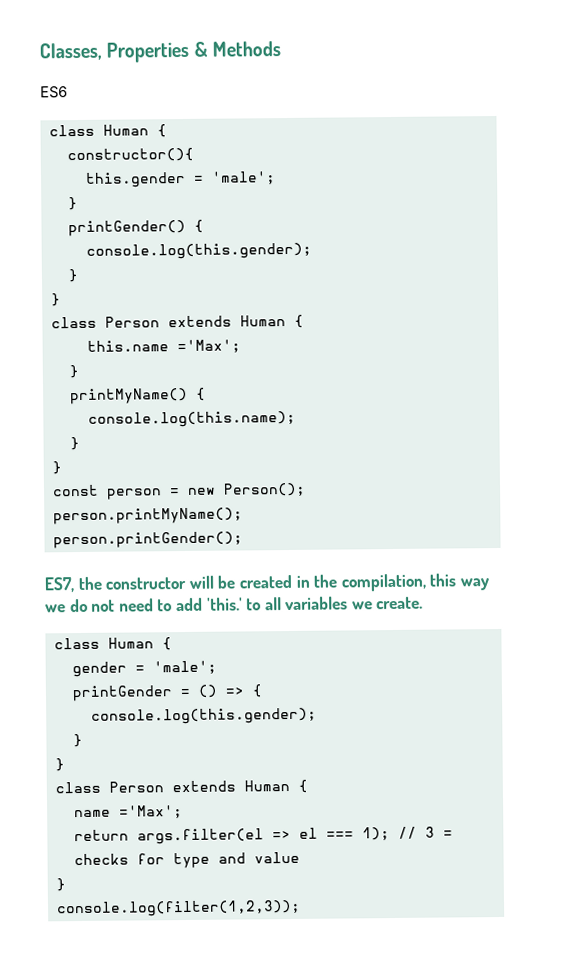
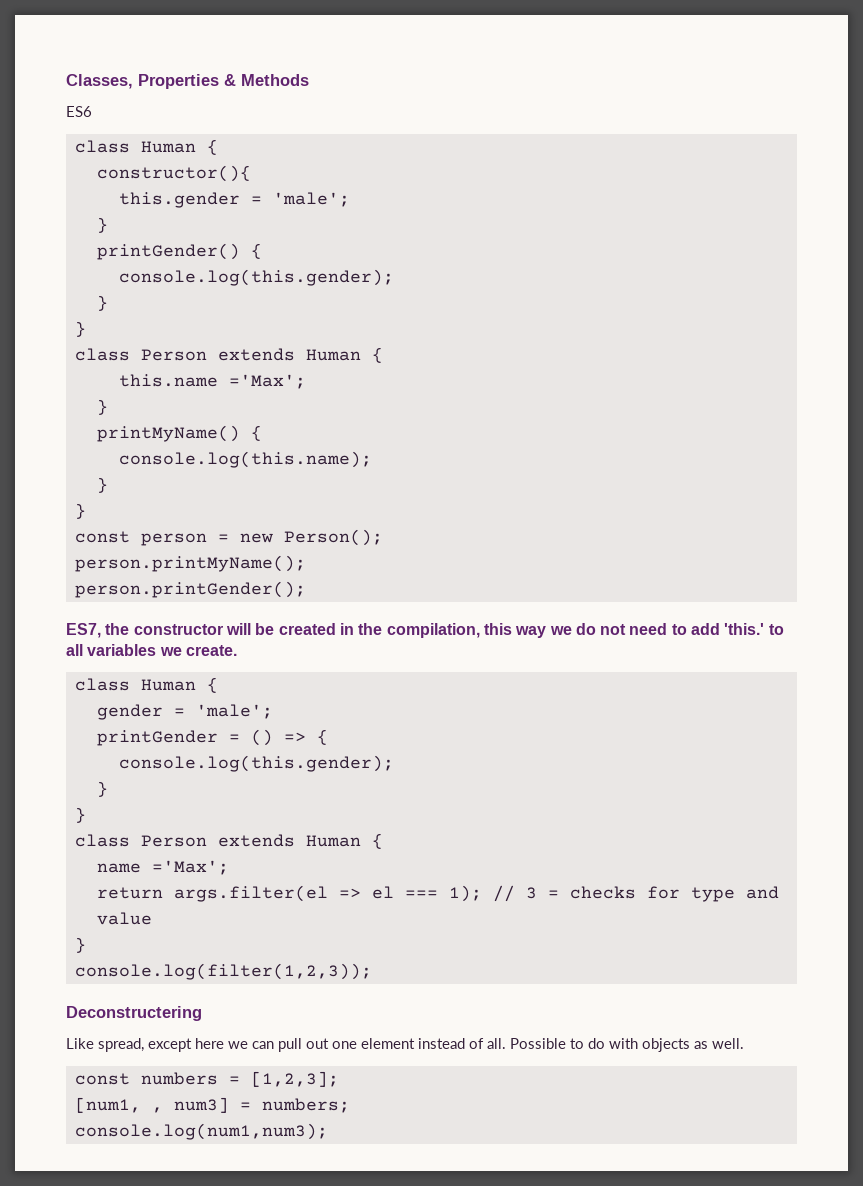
(301, 908) none -> [66,1006,202,1021] [66,1038,744,1052] [74,1071,339,1087] [74,1097,350,1113] [74,1123,328,1140] // Deconstructering // Like spread, except here we can pull out one element instead of all. Possible to do with objects as well. // const numbers = [1,2,3]; // [num1, , num3] = numbers; // console.log(num1,num3);

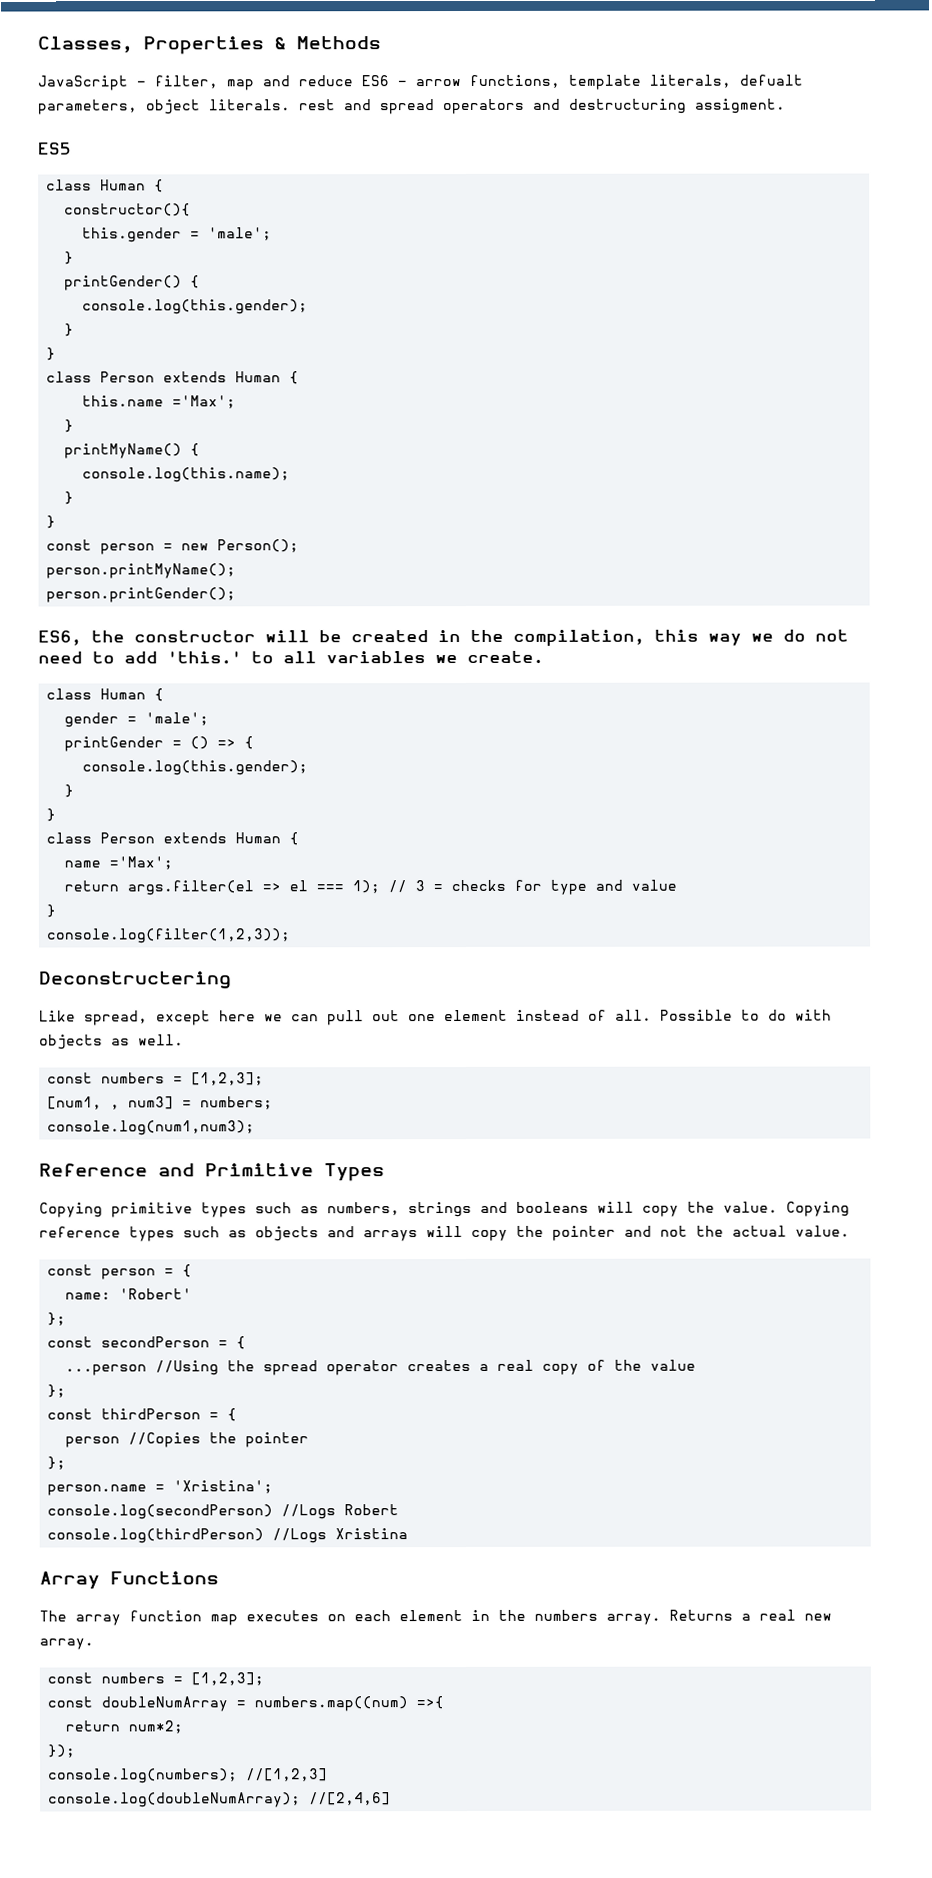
[66,106,92,117] ES6 -> [37,74,803,91] [37,98,785,115] [38,142,72,155] JavaScript - filter, map and reduce ES6 - arrow functions, template literals, defualt parameters, object literals. rest and spread operators and destructuring assigment. // ES5
[66,623,101,638] ES7, -> [38,630,82,646] ES6,
(328, 1131) none -> [39,1163,385,1182] [39,1201,850,1218] [39,1225,850,1242] [47,1264,193,1280] [65,1288,193,1300] [47,1312,67,1326] [47,1336,247,1350] [65,1359,697,1376] [47,1384,67,1398] [47,1408,238,1422] [65,1432,310,1448] [47,1456,67,1470] [47,1480,274,1496] [47,1504,400,1520] [47,1528,409,1544] [39,1571,219,1590] [39,1609,832,1626] [39,1638,94,1650] [47,1672,265,1686] [47,1696,445,1712] [65,1720,184,1734] [47,1744,76,1758] [48,1768,329,1784] [48,1792,392,1808] // Reference and Primitive Types // Copying primitive types such as numbers, strings and booleans will copy the value. Copying reference types such as objects and arrays will copy the pointer and not the actual value. // const person = { // name: 'Robert' // }; // const secondPerson = { // ...person //Using the spread operator creates a real copy of the value // }; // const thirdPerson = { // person //Copies the pointer // }; // person.name = 'Xristina'; // console.log(secondPerson) //Logs Robert // console.log(thirdPerson) //Logs Xristina // Array Functions // The array function map executes on each element in the numbers array. Returns a real new array. // const numbers = [1,2,3]; // const doubleNumArray = numbers.map((num) =>{ // return num*2; // }); // console.log(numbers); //[1,2,3] // console.log(doubleNumArray); //[2,4,6]

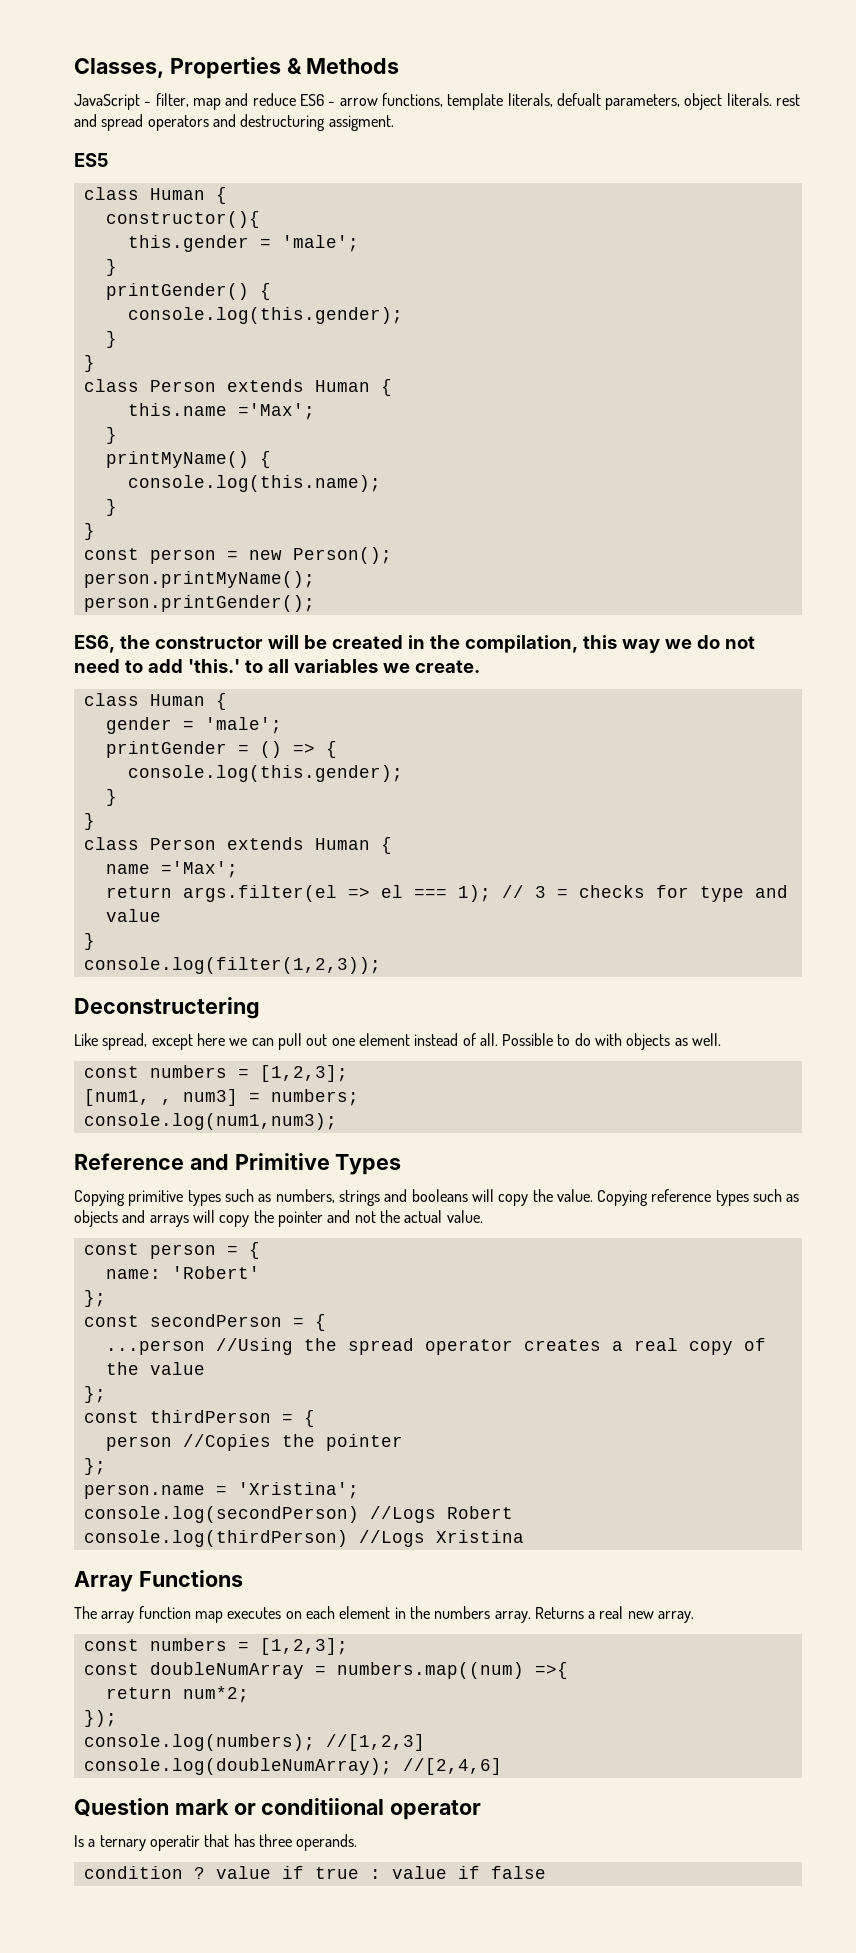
(392, 1799) none -> [74,1798,482,1820] [74,1834,358,1851] [83,1866,546,1879] // Question mark or conditiional operator // Is a ternary operatir that has three operands. // condition ? value if true : value if false

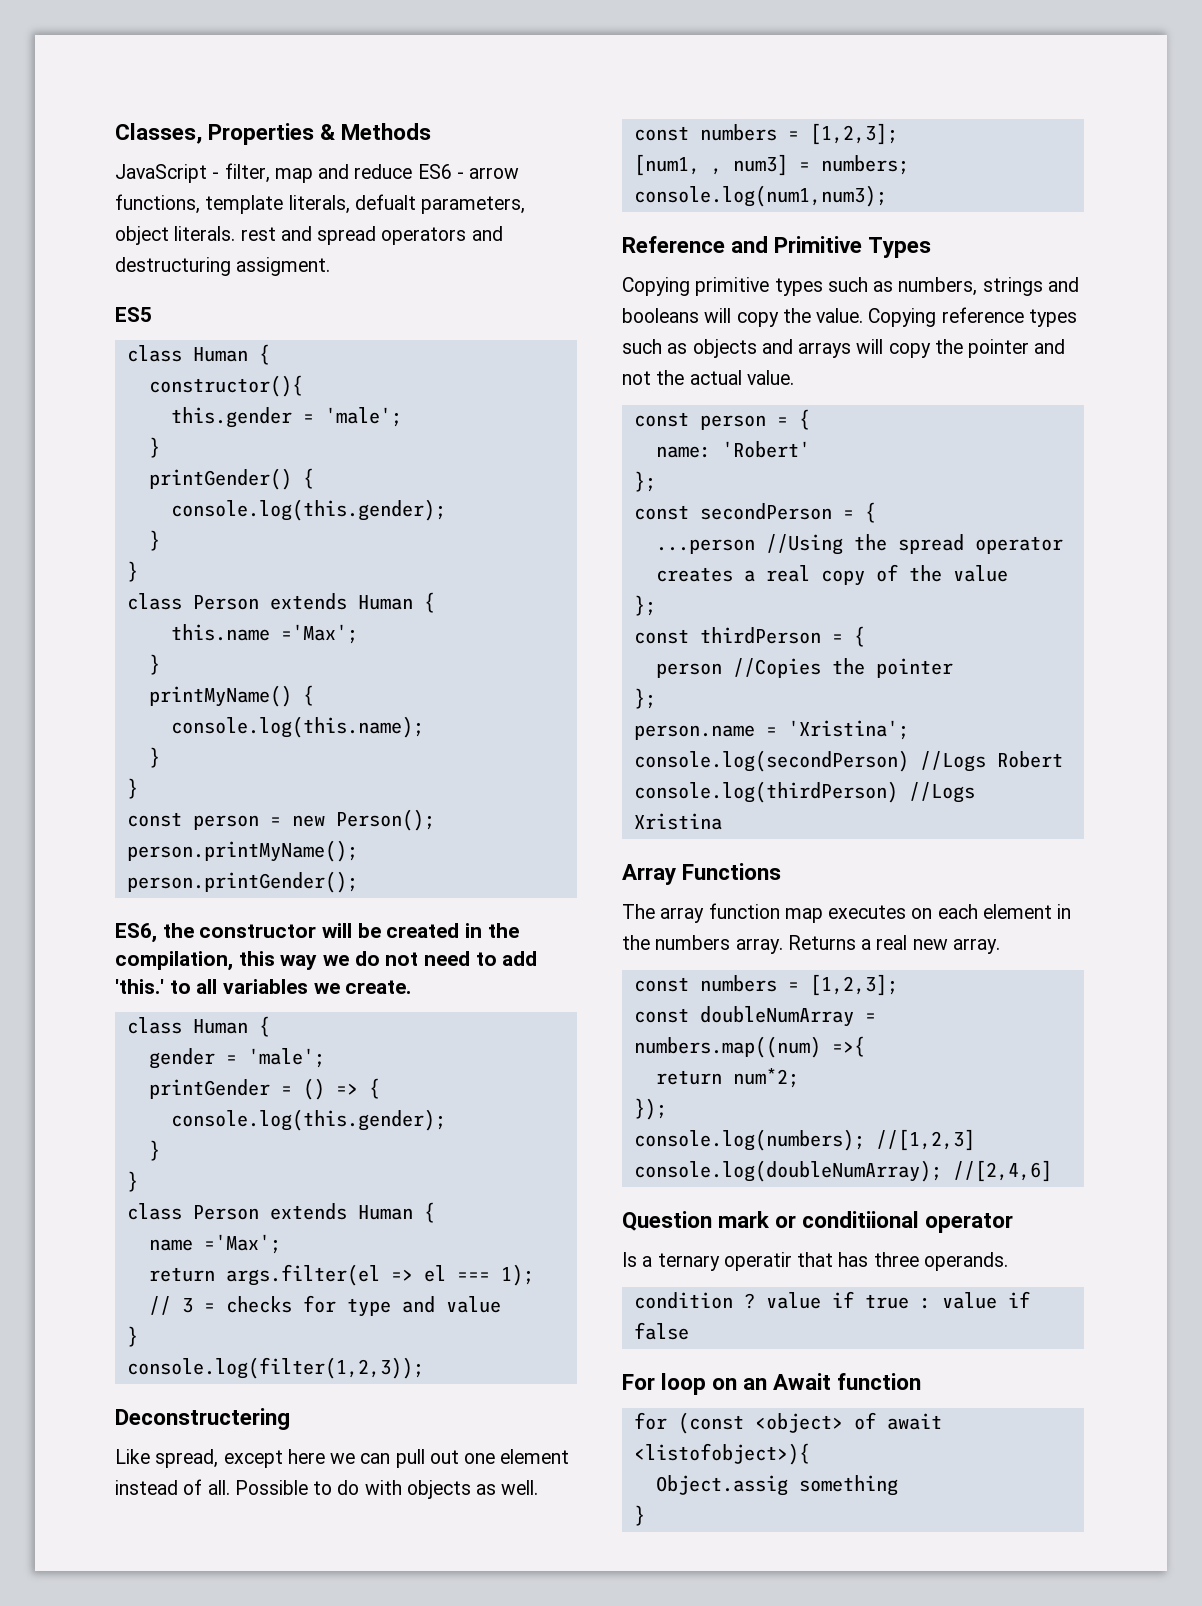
(546, 1872) none -> [622,1373,922,1395] [633,1412,942,1434] [633,1443,810,1465] [655,1475,898,1496] [633,1505,645,1526] // For loop on an Await function // for (const <object> of await <listofobject>){ // Object.assig something // }

